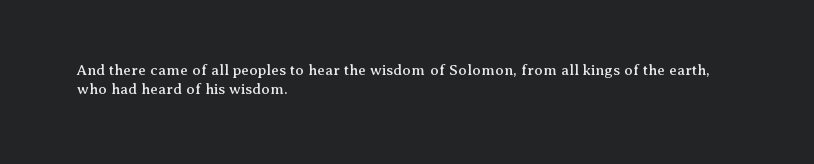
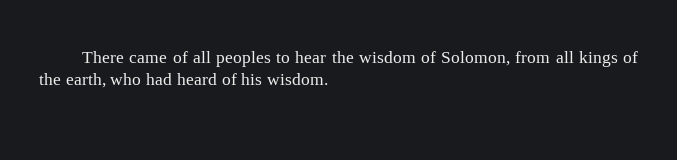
[76,64,147,75] And there -> [82,51,125,63] There

